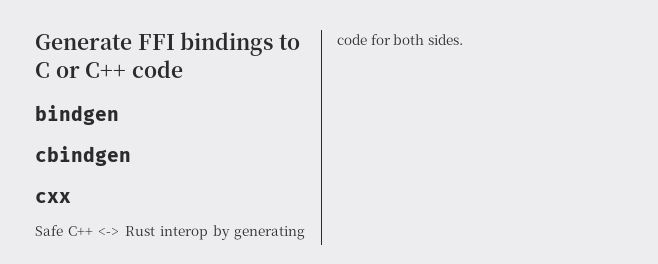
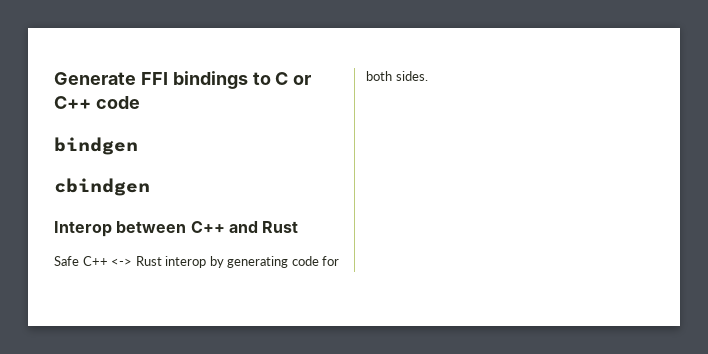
[35,192,71,203] cxx -> [54,221,299,237] Interop between C++ and Rust

